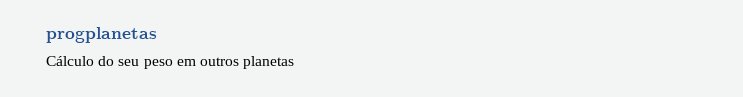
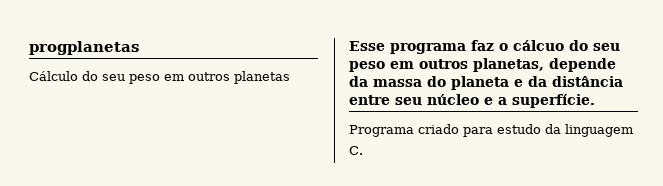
(295, 62) none -> [349,40,620,54] [349,58,616,72] [349,76,623,90] [349,94,595,108] [349,124,633,137] [349,146,363,155] // Esse programa faz o cálcuo do seu peso em outros planetas, depende da massa do planeta e da distância entre seu núcleo e a superfície. // Programa criado para estudo da linguagem C.

